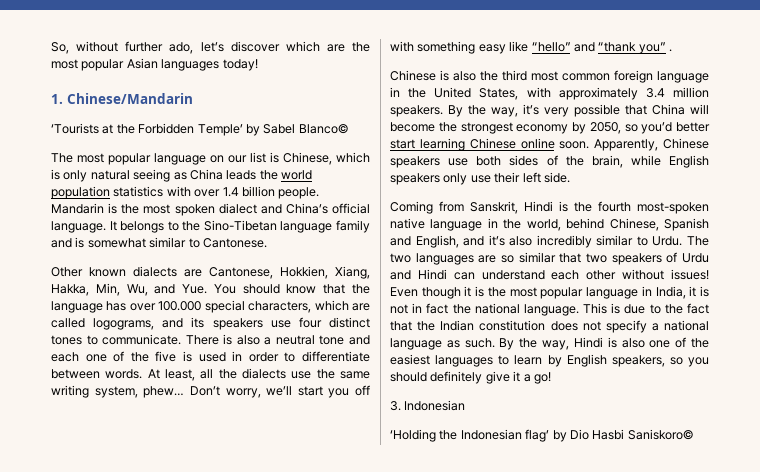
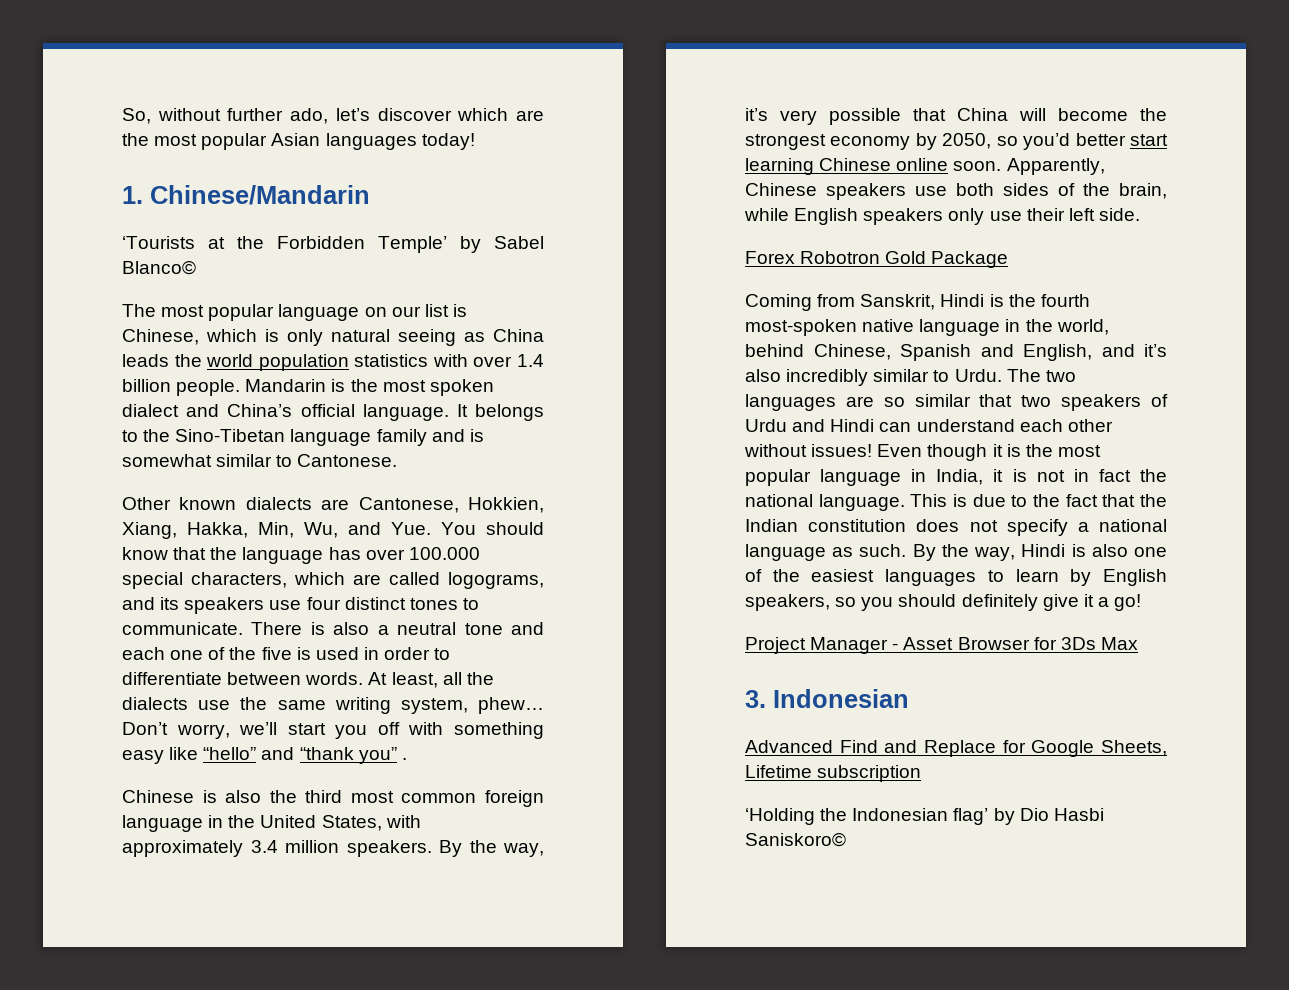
(570, 177) none -> [745,251,1009,268] // Forex Robotron Gold Package
[390,400,466,411] 3. Indonesian -> [745,637,1138,654] [745,689,909,708] [745,740,1167,757] [745,765,922,782] Project Manager - Asset Browser for 3Ds Max // 3. Indonesian // Advanced Find and Replace for Google Sheets, Lifetime subscription

